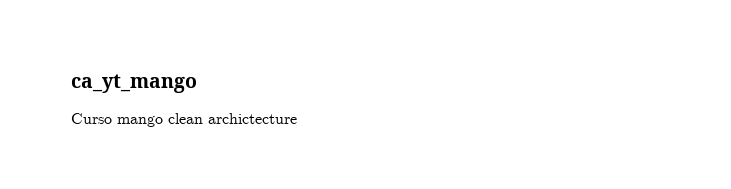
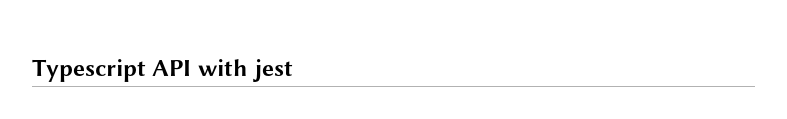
[71,74,197,93] [71,113,297,127] ca_yt_mango // Curso mango clean archictecture -> [32,59,294,82] Typescript API with jest

